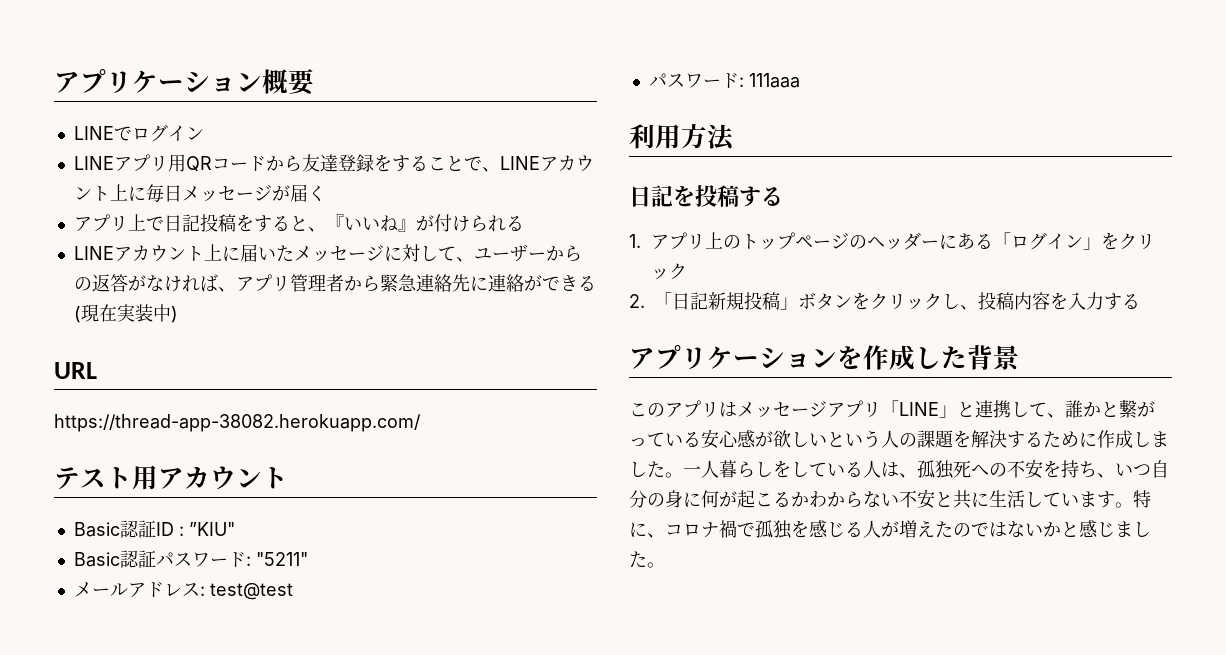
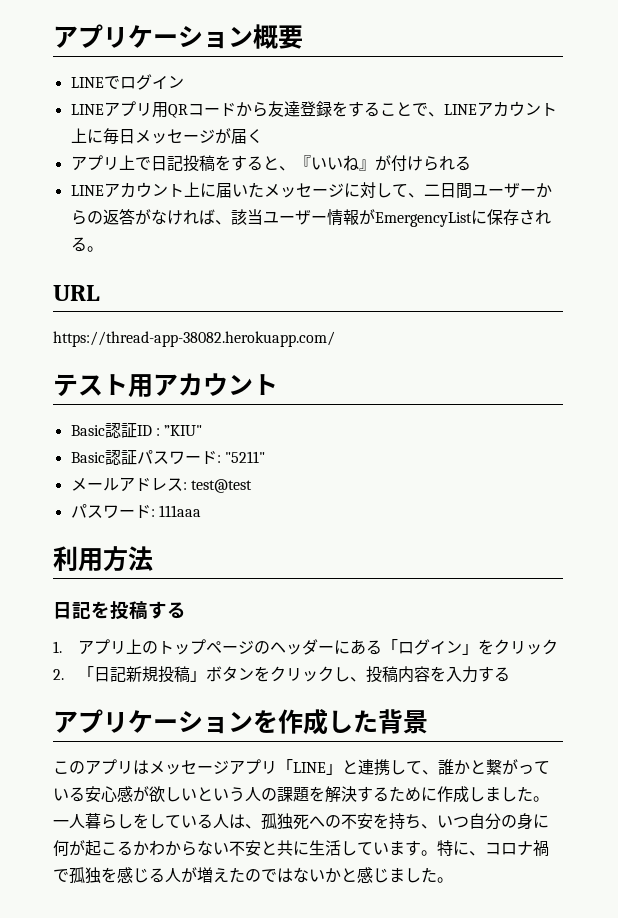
(474, 259) none -> [423,183,472,199] 二日間
[235,274,596,292] [73,304,178,323] アプリ管理者から緊急連絡先に連絡ができる(現在実装中) -> [230,209,551,227] [70,237,103,252] 該当ユーザー情報がEmergencyListに保存される。

